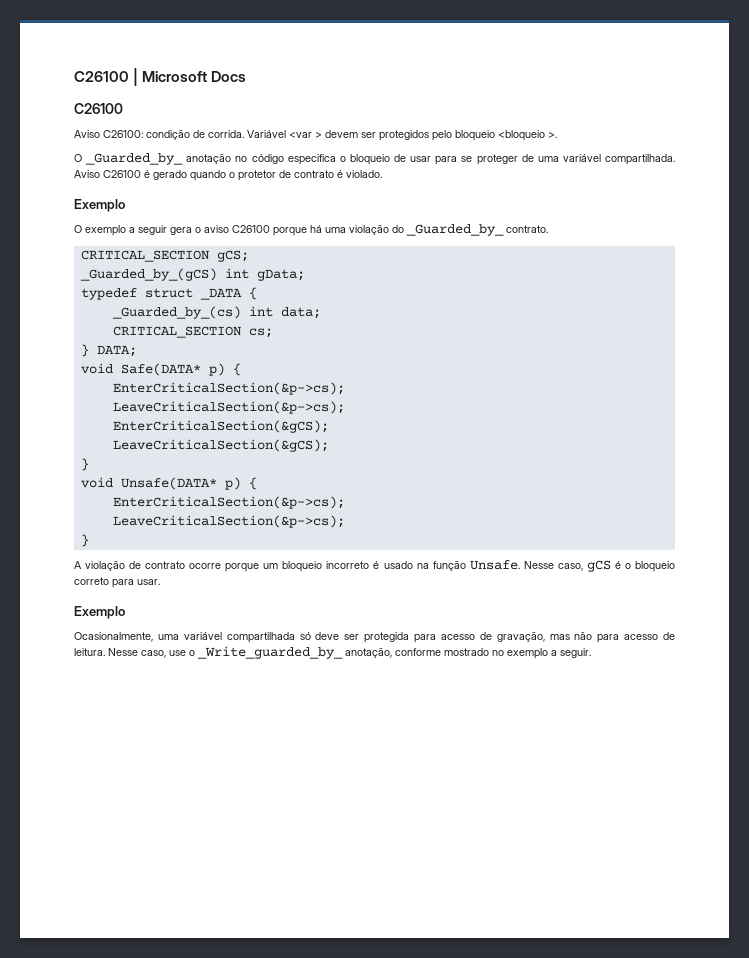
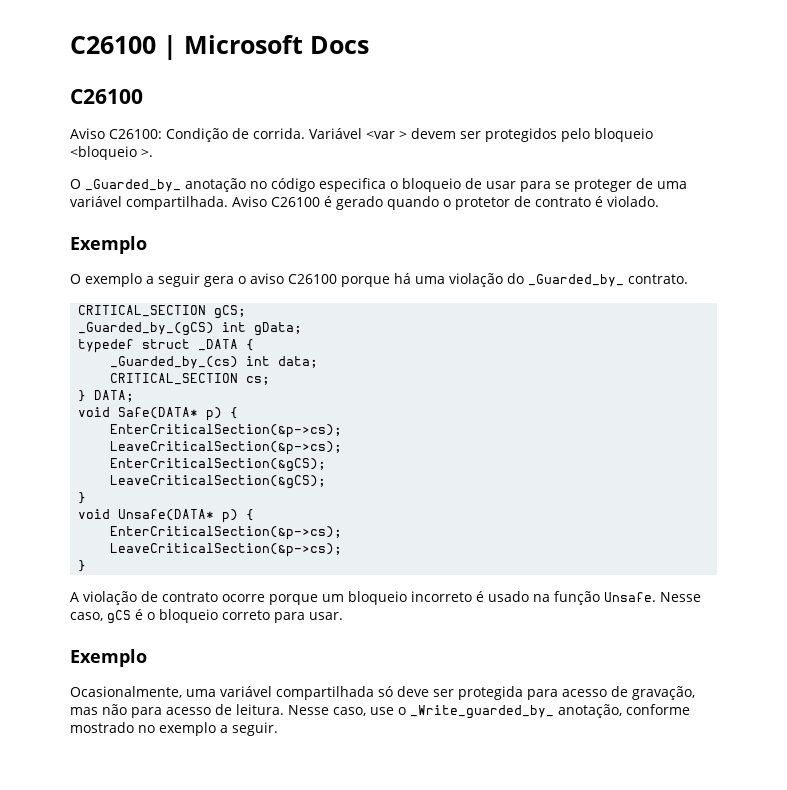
[146,129,190,140] condição -> [166,128,228,142] Condição

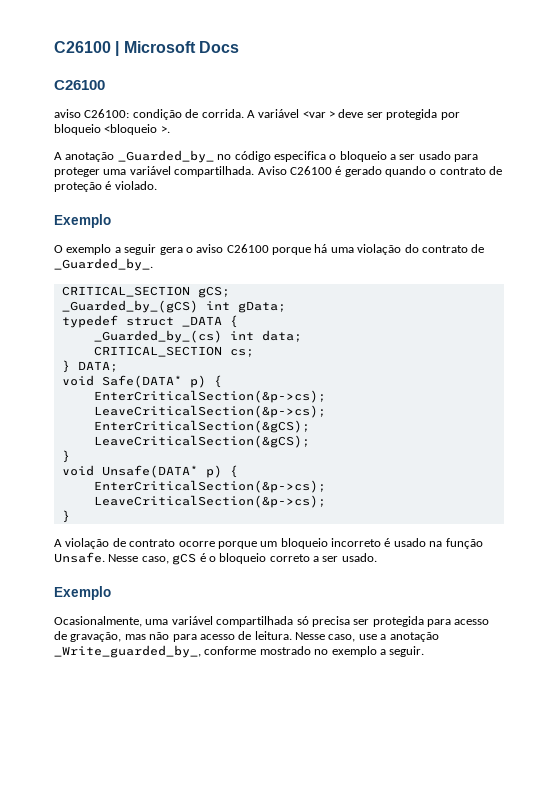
[70,128,590,142] Aviso C26100: Condição de corrida. Variável <var > devem ser protegidos pelo -> [54,109,460,120] aviso C26100: condição de corrida. A variável <var > deve ser protegida por
[70,178,246,192] O _Guarded_by_ anotação -> [54,150,214,163] A anotação _Guarded_by_
[465,178,653,192] de usar para se proteger de -> [390,151,479,162] [54,167,100,177] a ser usado para proteger
[455,196,591,210] protetor de contrato -> [439,166,503,175] [54,182,102,192] contrato de proteção
[528,274,688,287] _Guarded_by_ contrato. -> [421,244,485,253] [54,258,153,271] contrato de _Guarded_by_.
[274,612,343,623] para usar. -> [313,553,377,562] a ser usado.
[397,686,429,697] deve -> [311,616,350,627] precisa
[398,704,622,719] o _Write_guarded_by_ anotação, -> [380,632,439,642] [54,645,201,658] a anotação _Write_guarded_by_,

